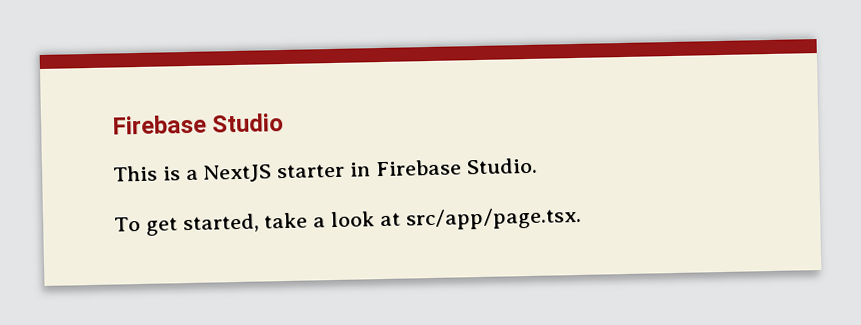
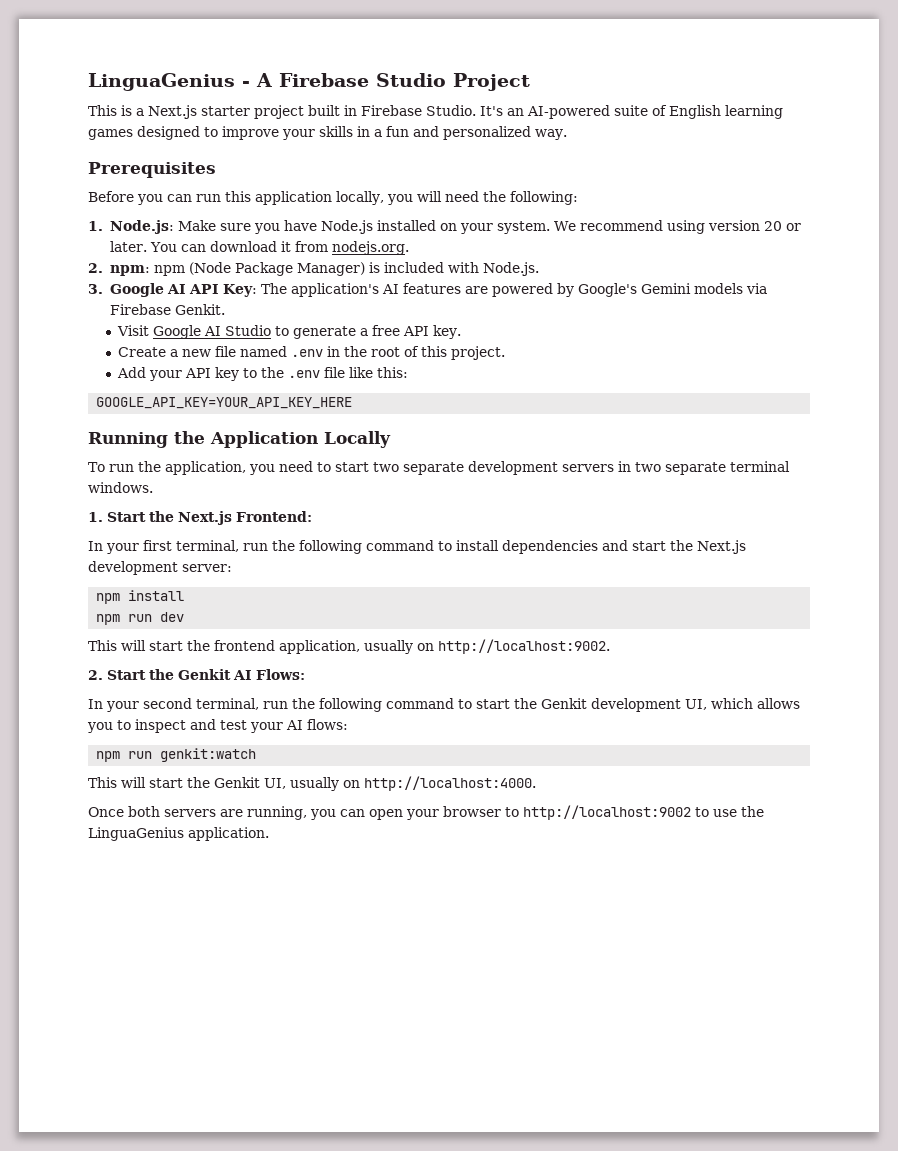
(111, 124) none -> [88,73,272,91] LinguaGenius - A
(285, 123) none -> [453,73,530,91] Project
[203,163,346,183] NextJS starter -> [148,105,340,119] Next.js starter project built
[114,206,582,236] // To get started, take a look at src/app/page.tsx. -> [480,105,783,119] [88,126,567,140] [88,162,216,178] [88,191,578,205] [88,220,801,234] [109,241,409,255] [88,262,539,276] [88,283,767,297] [109,304,225,315] [117,325,462,339] [118,346,506,360] [117,367,409,381] [96,397,353,409] [88,431,391,448] [88,461,790,475] [88,482,153,493] [88,511,312,525] [88,540,746,554] [88,561,232,575] [96,590,185,604] [96,612,185,625] [88,639,610,654] [88,669,305,680] [88,698,800,712] [87,719,348,733] [96,748,257,762] [88,776,536,791] [88,805,764,820] [88,827,269,841] It's an AI-powered suite of English learning games designed to improve your skills in a fun and personalized way. // Prerequisites // Before you can run this application locally, you will need the following: // 1. Node.js: Make sure you have Node.js installed on your system. We recommend using version 20 or later. You can download it from nodejs.org. // 2. npm: npm (Node Package Manager) is included with Node.js. // 3. Google AI API Key: The application's AI features are powered by Google's Gemini models via Firebase Genkit. // Visit Google AI Studio to generate a free API key. // Create a new file named .env in the root of this project. // Add your API key to the .env file like this: // GOOGLE_API_KEY=YOUR_API_KEY_HERE // Running the Application Locally // To run the application, you need to start two separate development servers in two separate terminal windows. // 1. Start the Next.js Frontend: // In your first terminal, run the following command to install dependencies and start the Next.js development server: // npm install // npm run dev // This will start the frontend application, usually on http://localhost:9002. // 2. Start the Genkit AI Flows: // In your second terminal, run the following command to start the Genkit development UI, which allows you to inspect and test your AI flows: // npm run genkit:watch // This will start the Genkit UI, usually on http://localhost:4000. // Once both servers are running, you can open your browser to http://localhost:9002 to use the LinguaGenius application.

